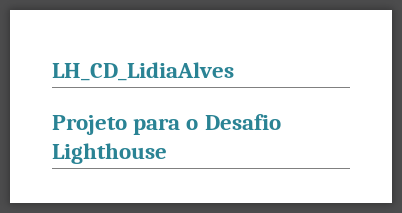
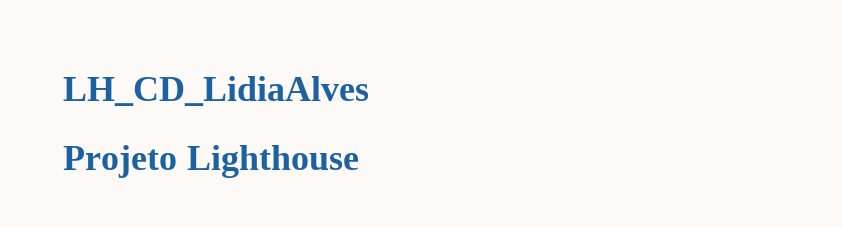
[133,114,281,135] para o Desafio -> (177, 161) none

